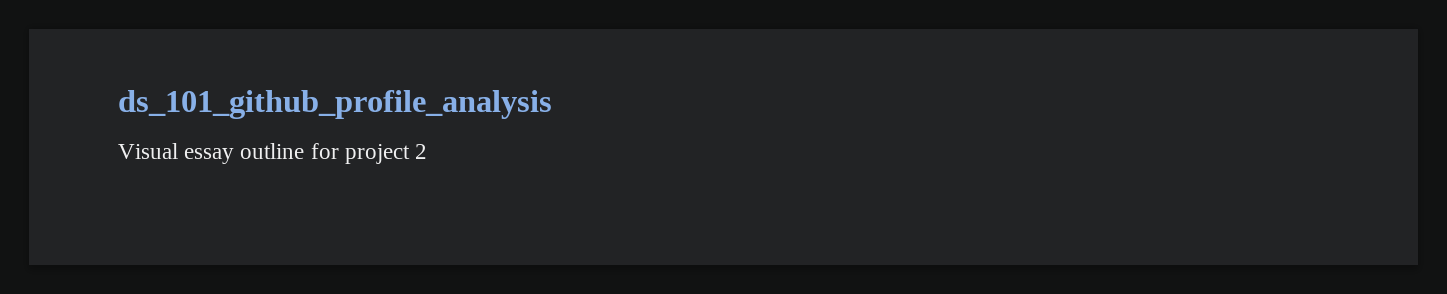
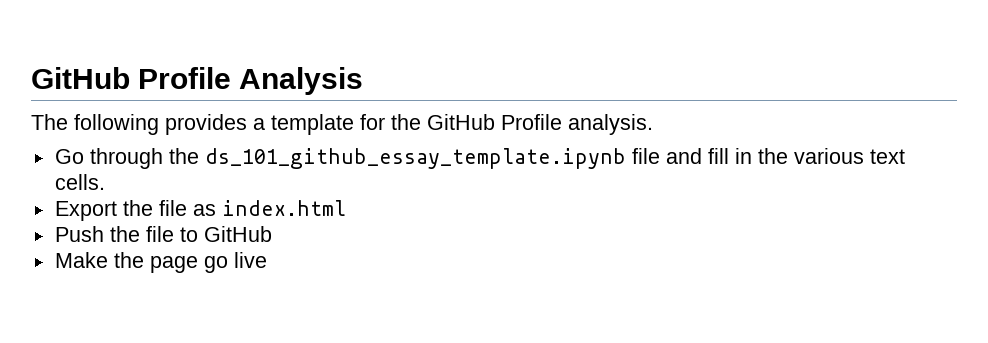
[118,90,552,119] [118,143,428,164] ds_101_github_profile_analysis // Visual essay outline for project 2 -> [31,67,364,95] [31,114,653,135] [54,148,905,169] [54,174,105,190] [54,200,346,221] [54,226,272,242] [54,252,267,273] GitHub Profile Analysis // The following provides a template for the GitHub Profile analysis. // Go through the ds_101_github_essay_template.ipynb file and fill in the various text cells. // Export the file as index.html // Push the file to GitHub // Make the page go live

